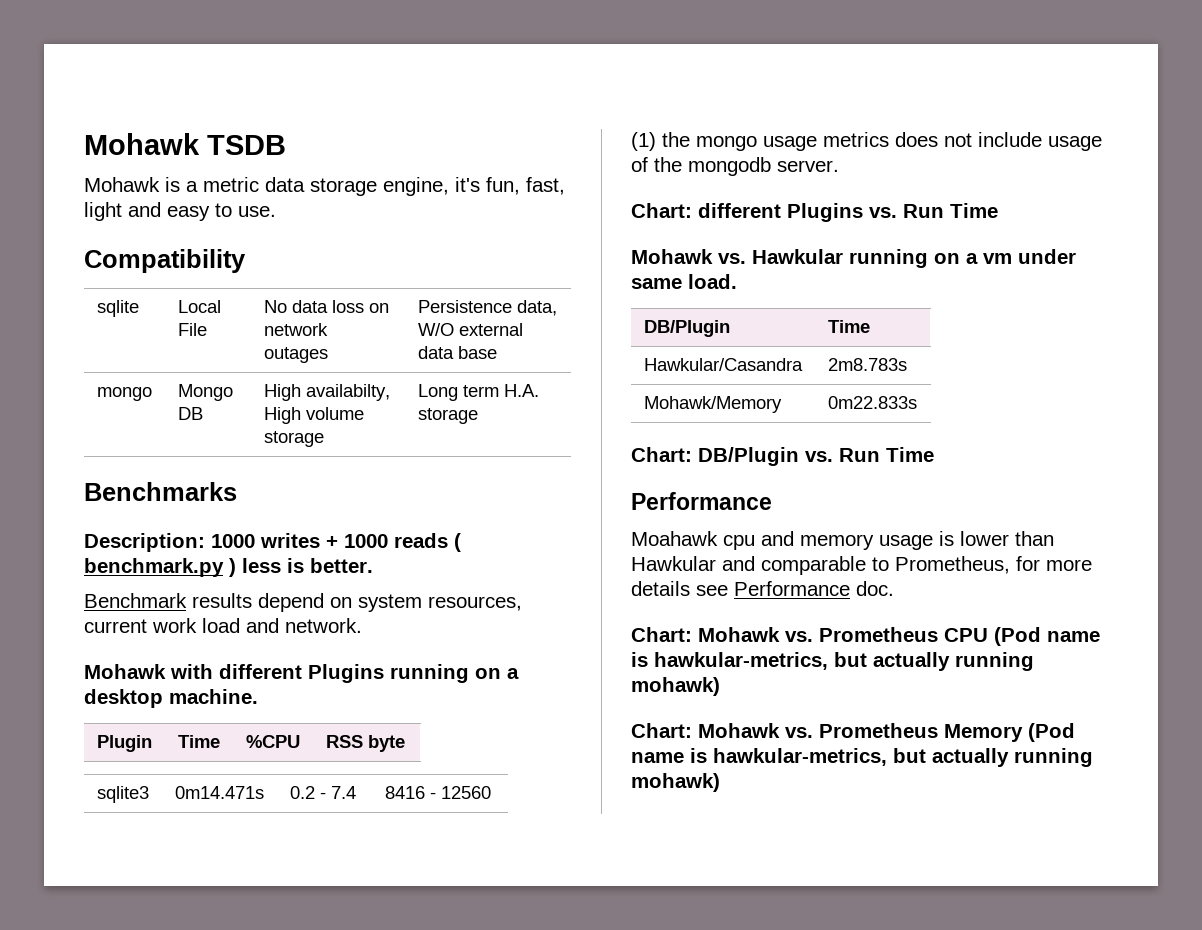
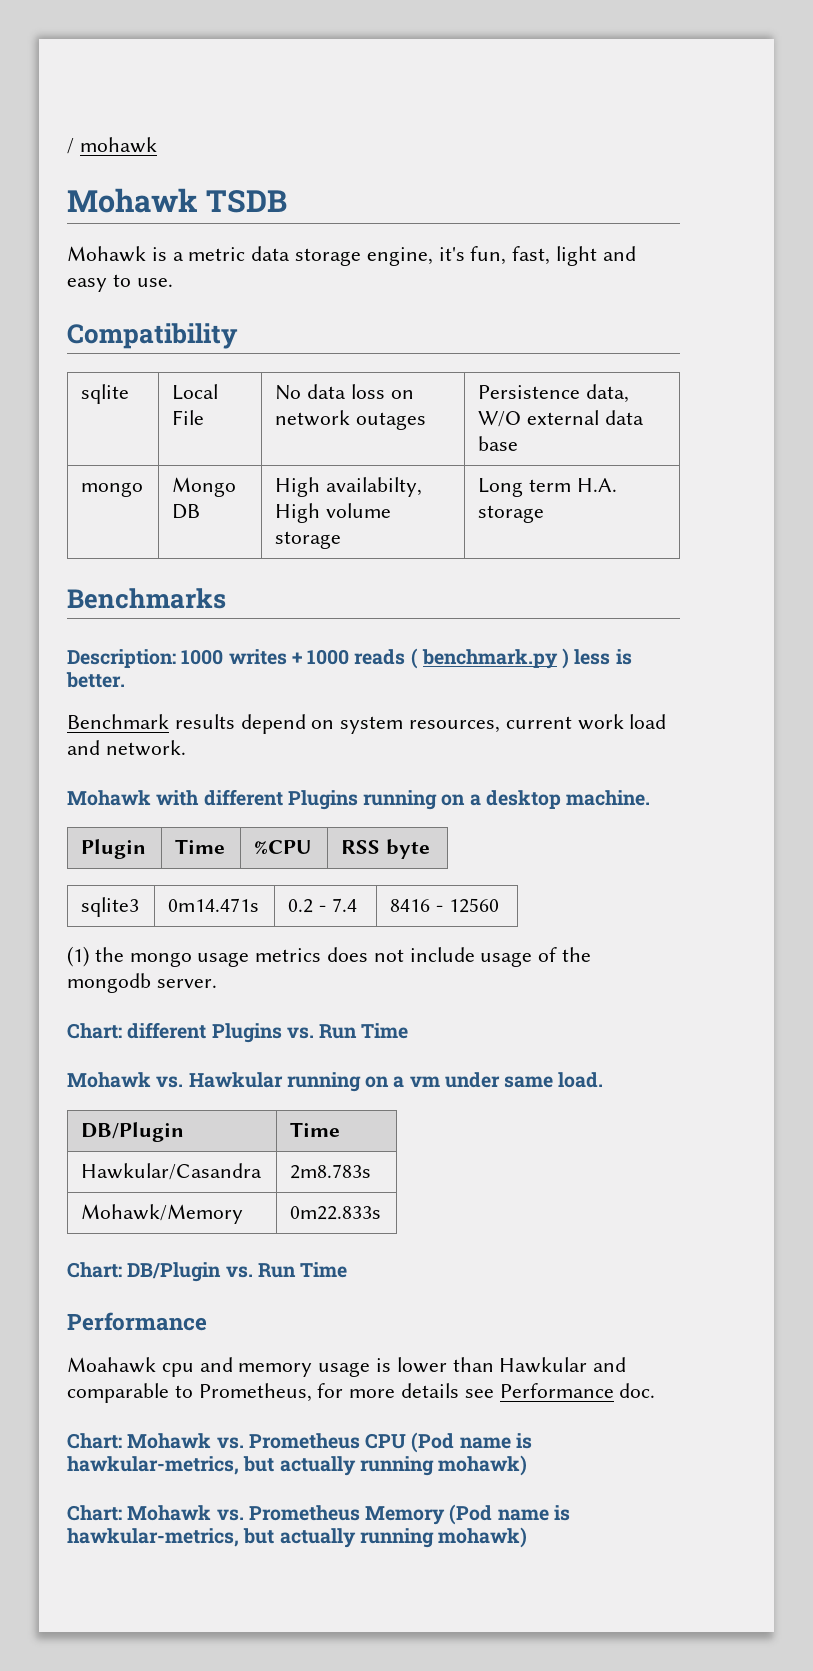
(84, 144) none -> [67,137,157,154] / mohawk //

